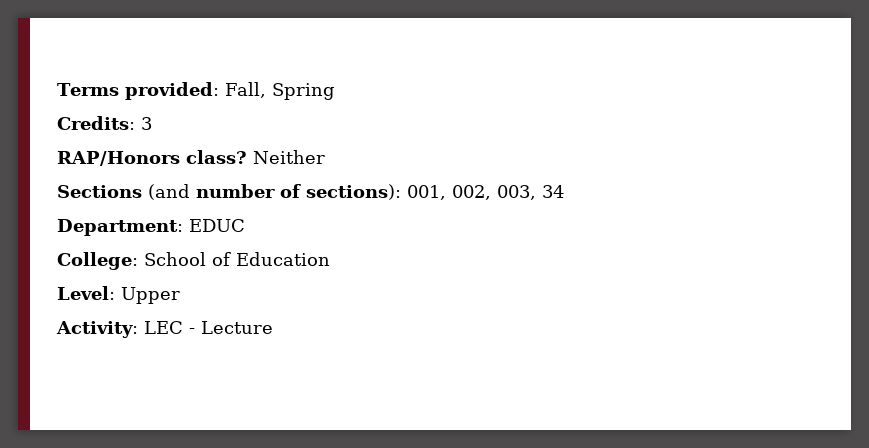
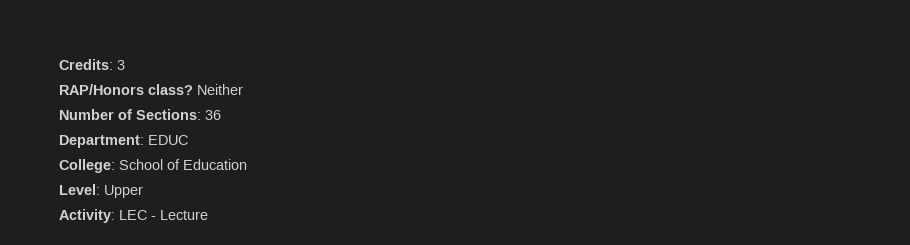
[57,82,335,100] Terms provided: Fall, Spring // -> (59, 64) none
[57,184,564,200] Sections (and number of sections): 001, 002, 003, 34 -> [59,109,221,120] Number of Sections: 36

